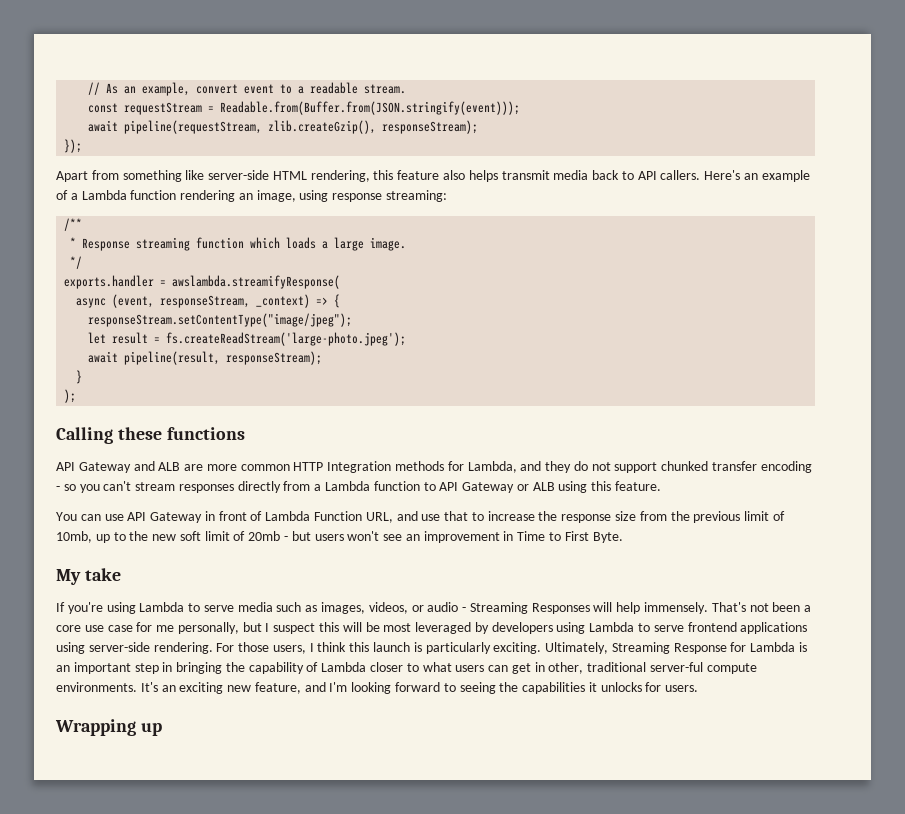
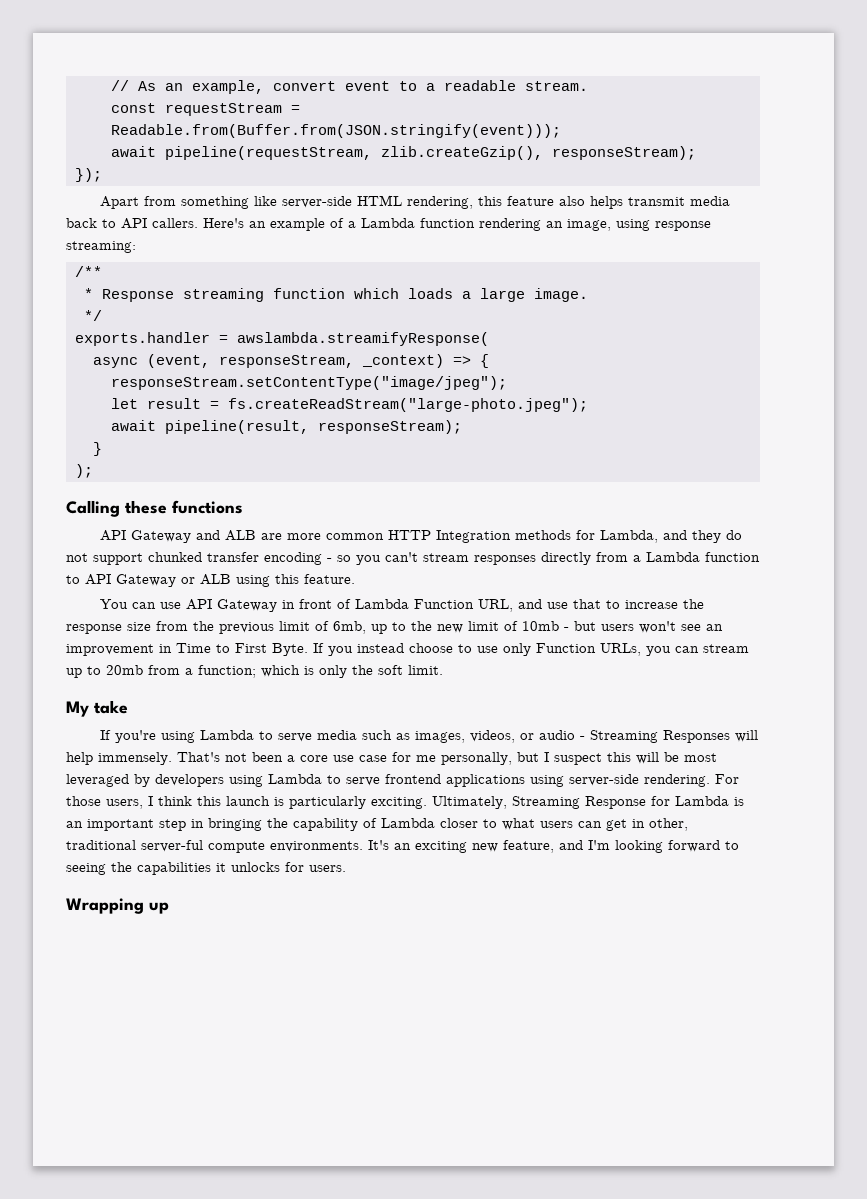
[166,332,407,346] fs.createReadStream('large-photo.jpeg'); -> [227,398,588,412] fs.createReadStream("large-photo.jpeg");
[56,531,92,543] 10mb, -> [333,621,366,634] 6mb,
[179,531,281,541] soft limit of 20mb -> [468,621,559,631] limit of 10mb
(623, 537) none -> [313,643,749,656] [66,665,443,678] If you instead choose to use only Function URLs, you can stream up to 20mb from a function; which is only the soft limit.

